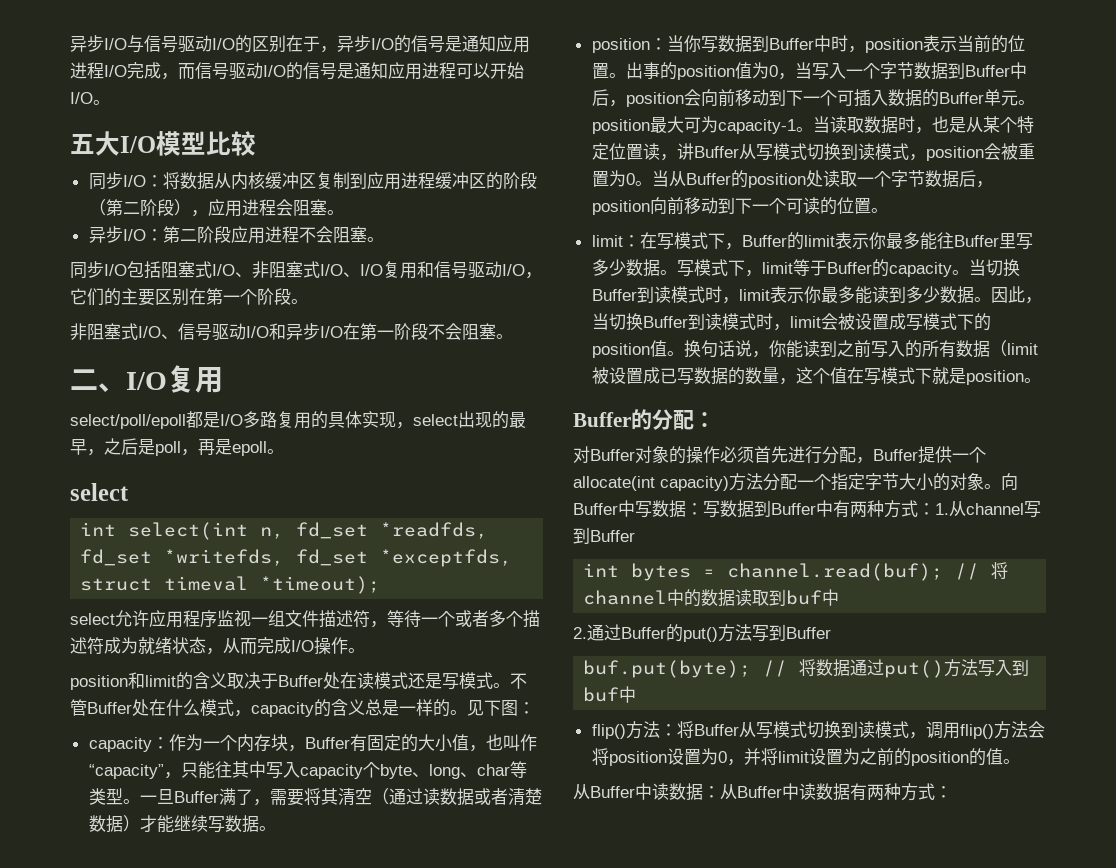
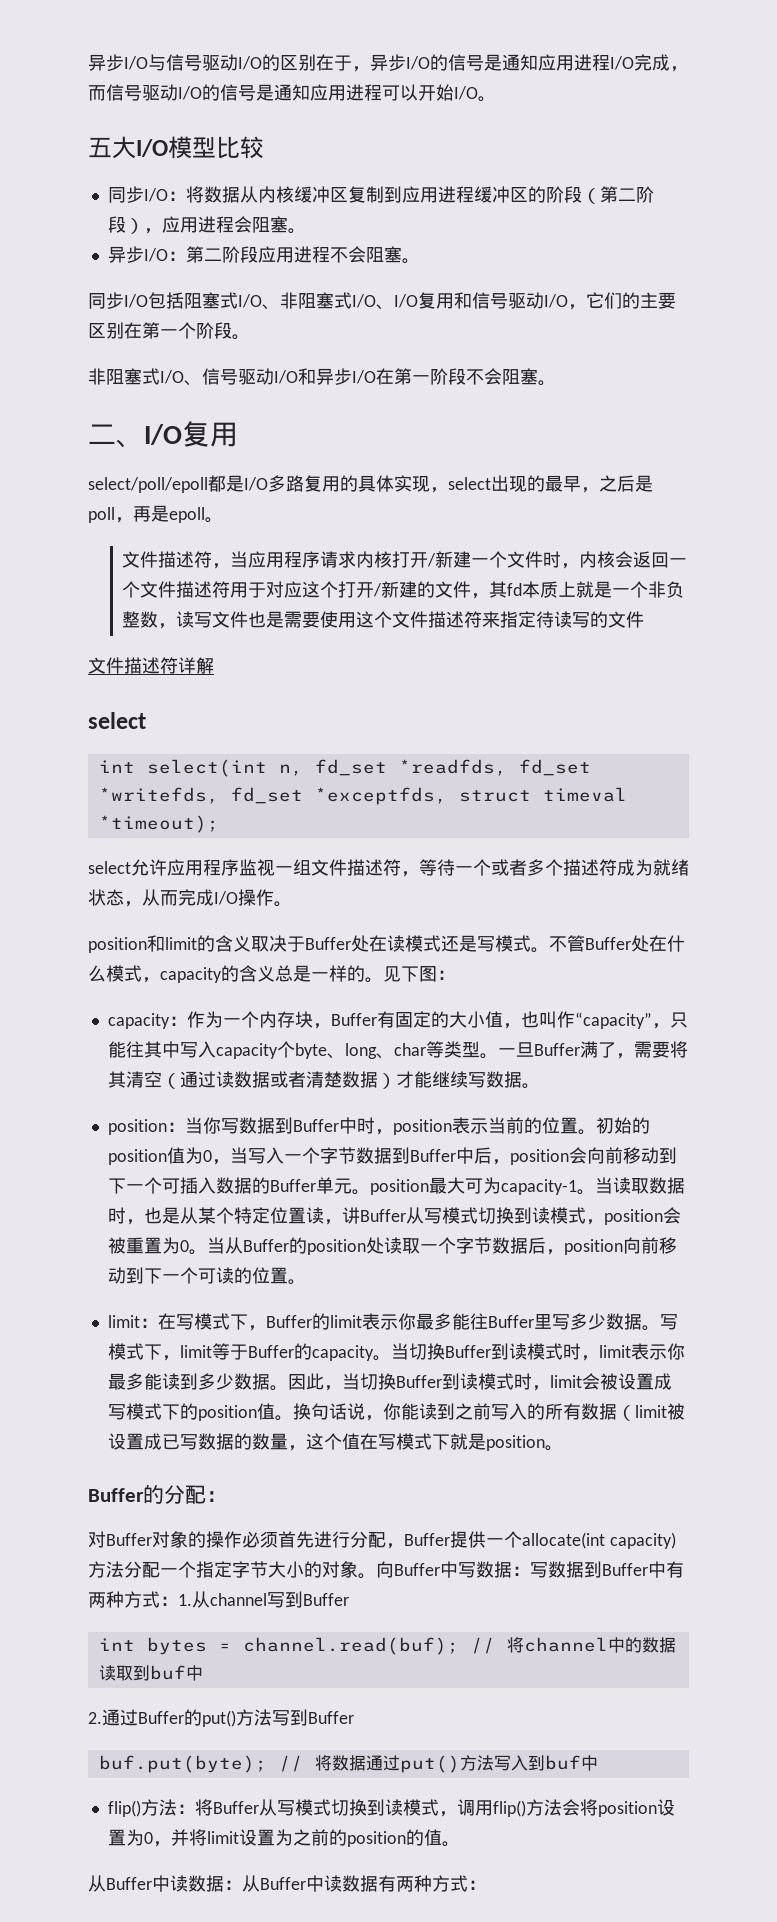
(284, 451) none -> [122,551,688,569] [122,581,685,599] [122,611,645,629] [88,657,214,674] // 文件描述符，当应用程序请求内核打开/新建一个文件时，内核会返回一个文件描述符用于对应这个打开/新建的文件，其fd本质上就是一个非负整数，读写文件也是需要使用这个文件描述符来指定待读写的文件 // 文件描述符详解
[625,62,660,79] 出事 -> [595,1117,632,1134] 初始

